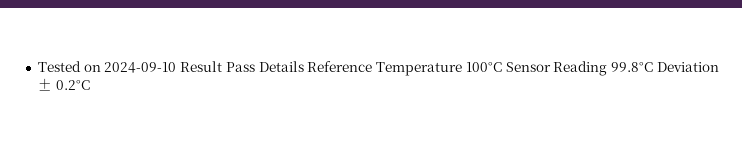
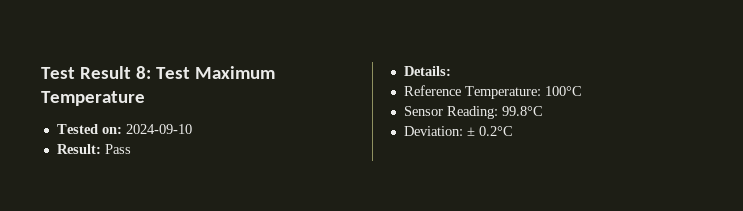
[37,61,101,72] Tested on -> [41,66,275,79] [41,91,145,106] [56,124,122,134] Test Result 8: Test Maximum Temperature // Tested on:
[180,61,223,72] Result -> [56,144,101,154] // Result:
[258,61,463,76] Details Reference Temperature -> [403,66,451,76] [403,85,541,99] // Details: // Reference Temperature:
[505,61,608,76] Sensor Reading -> [403,106,498,119] // Sensor Reading:
[657,62,719,72] Deviation -> [403,126,463,136] // Deviation:

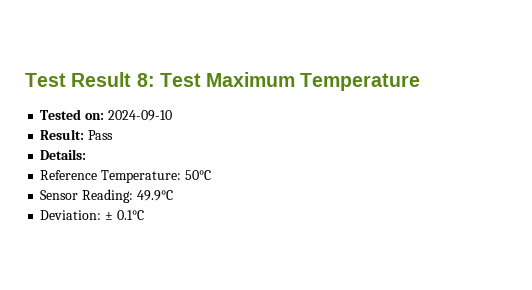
[544,86,582,96] 100°C -> [184,170,211,180] 50°C
[501,106,543,116] 99.8°C -> [136,190,173,201] 49.9°C
[478,126,513,136] 0.2°C -> [116,210,144,220] 0.1°C

